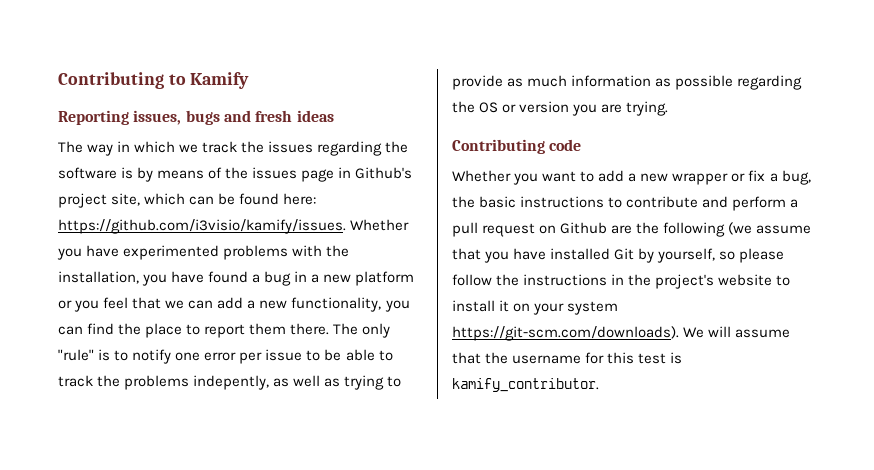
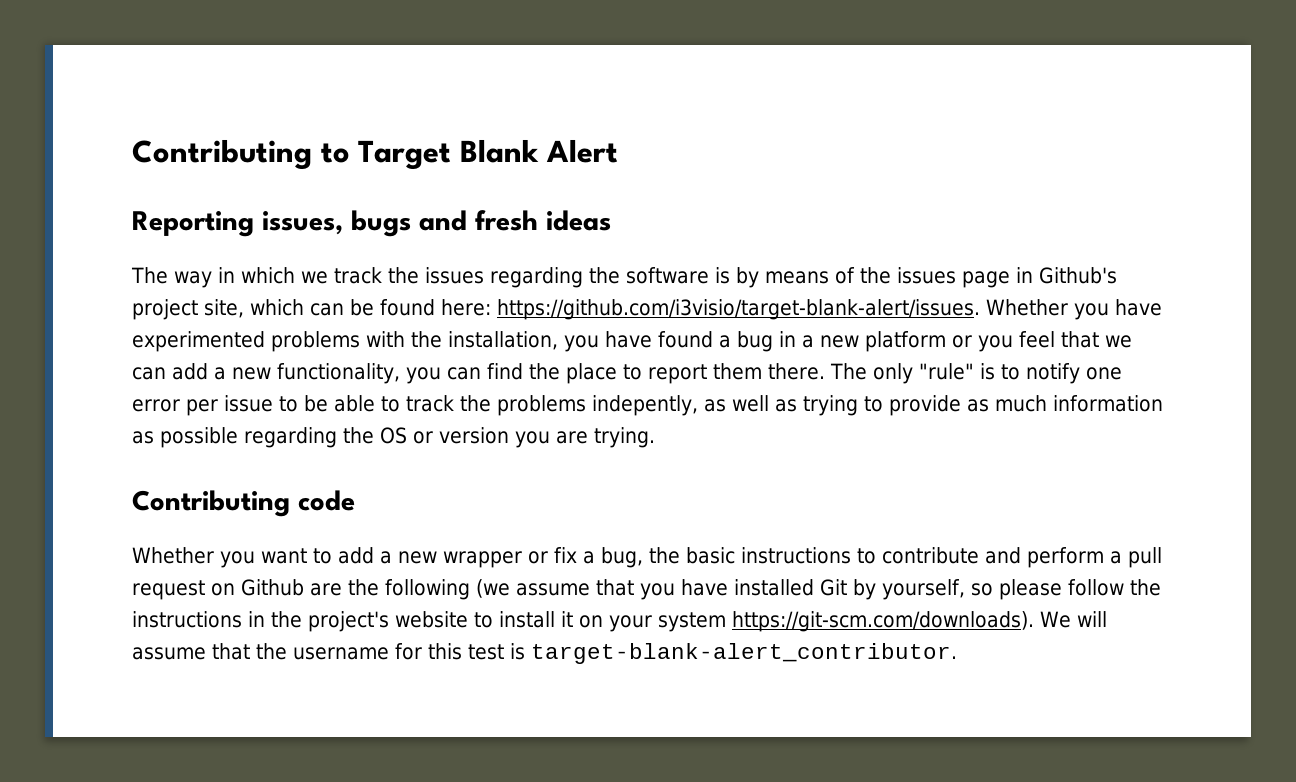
[190,72,250,89] Kamify -> [358,139,618,170] Target Blank Alert
[58,219,346,234] https://github.com/i3visio/kamify/issues. -> [497,299,980,320] https://github.com/i3visio/target-blank-alert/issues.
[452,378,599,392] kamify_contributor. -> [531,643,957,664] target-blank-alert_contributor.

